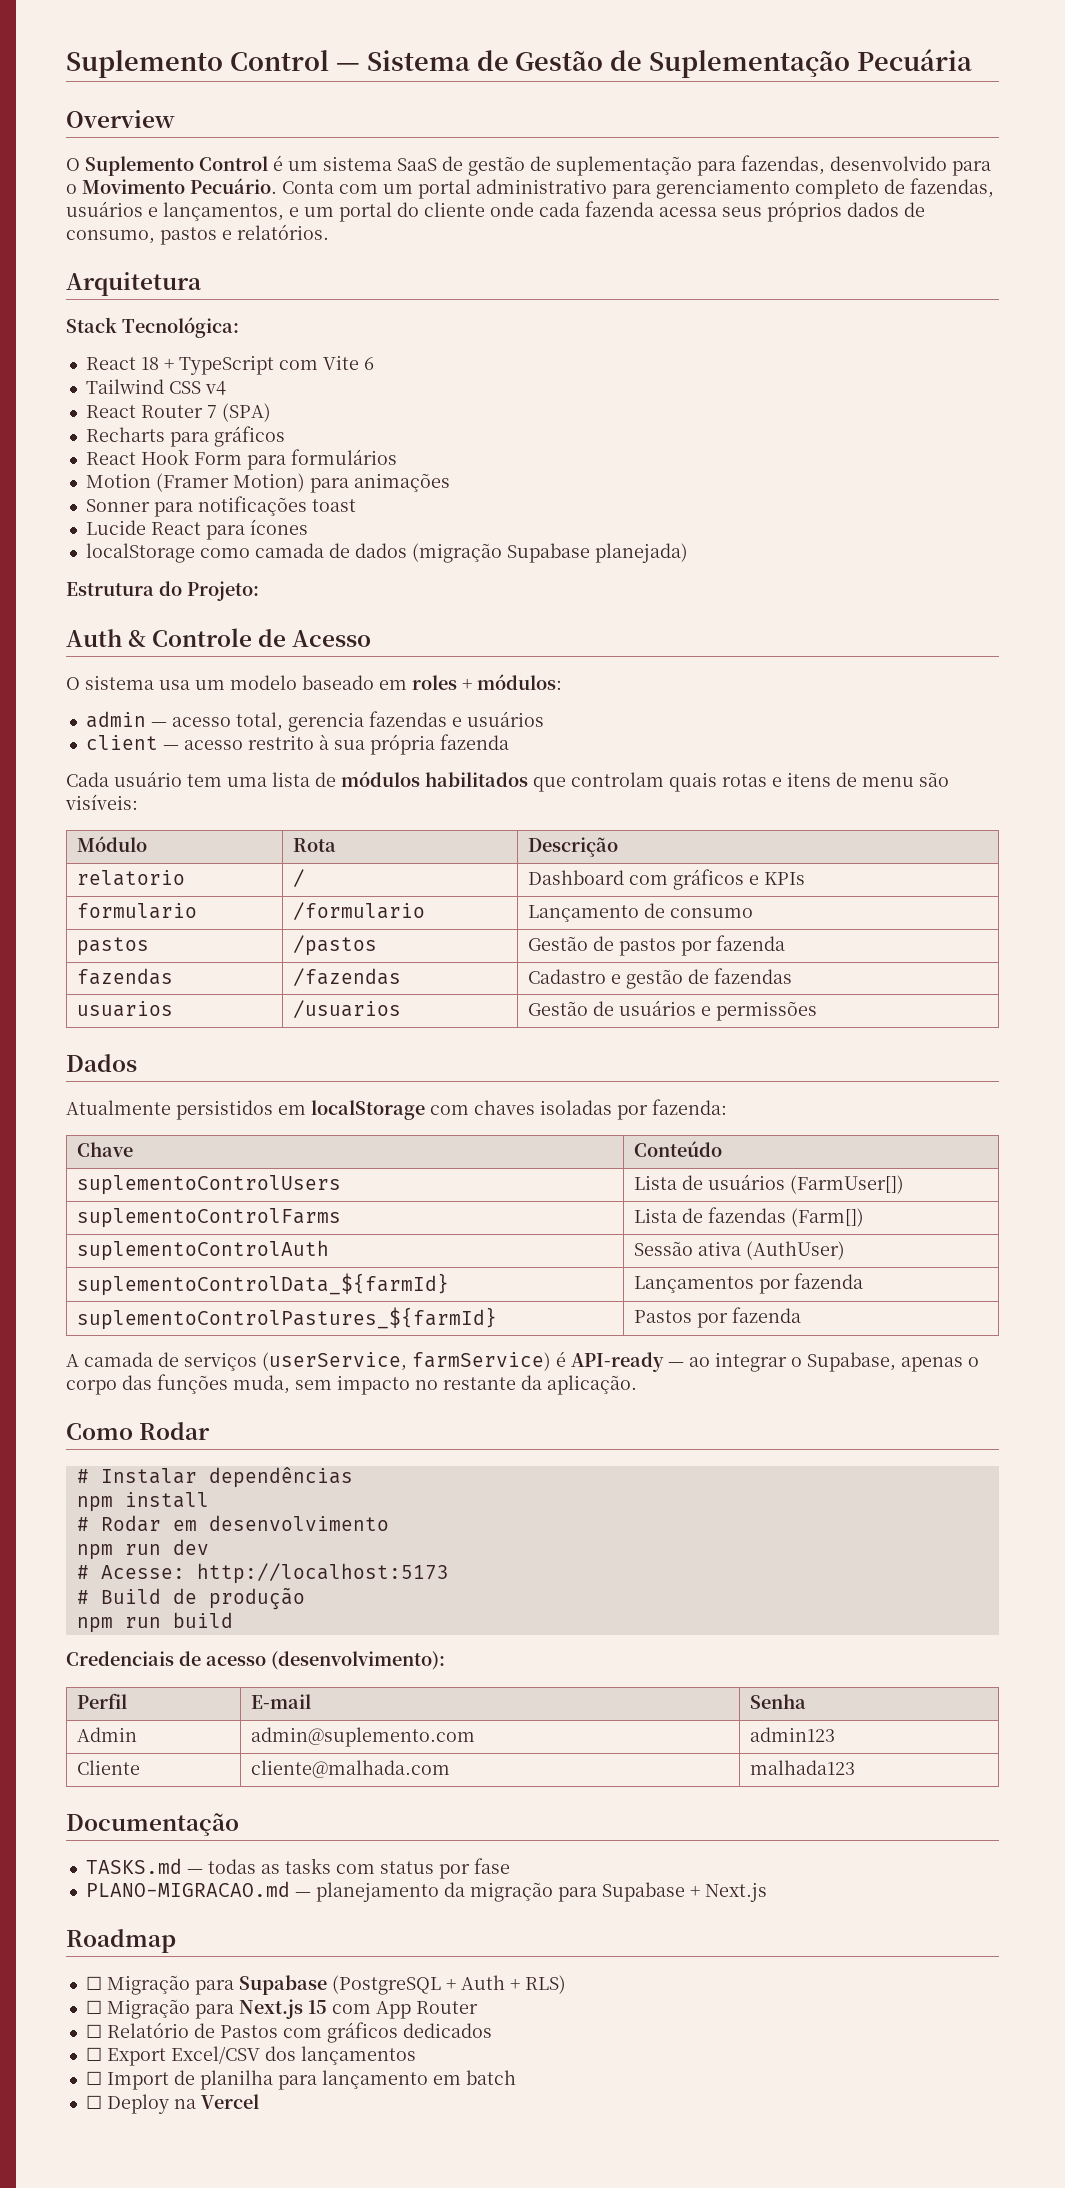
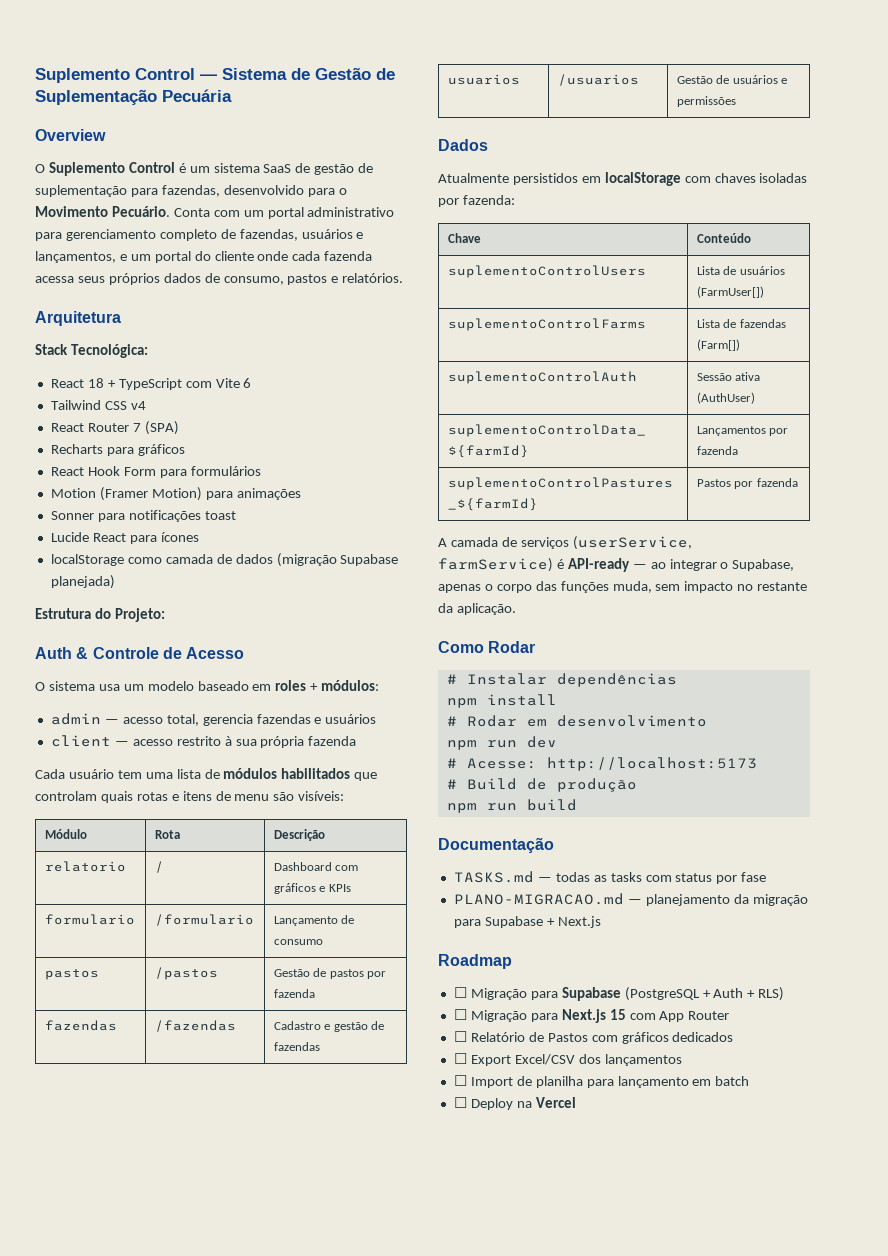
[66,1651,445,1670] [77,1693,128,1709] [251,1694,312,1709] [750,1694,807,1709] [77,1727,138,1742] [251,1727,476,1747] [750,1727,836,1742] [77,1760,141,1775] [251,1760,451,1778] [750,1760,856,1775] // Credenciais de acesso (desenvolvimento): // Perfil | E-mail | Senha // Admin | admin@suplemento.com | admin123 // Cliente | cliente@malhada.com | malhada123 -> (577, 805) none

